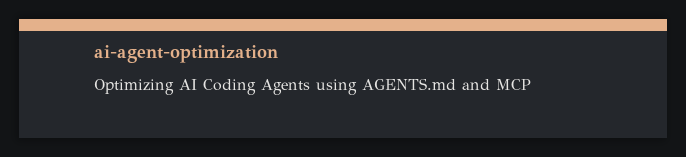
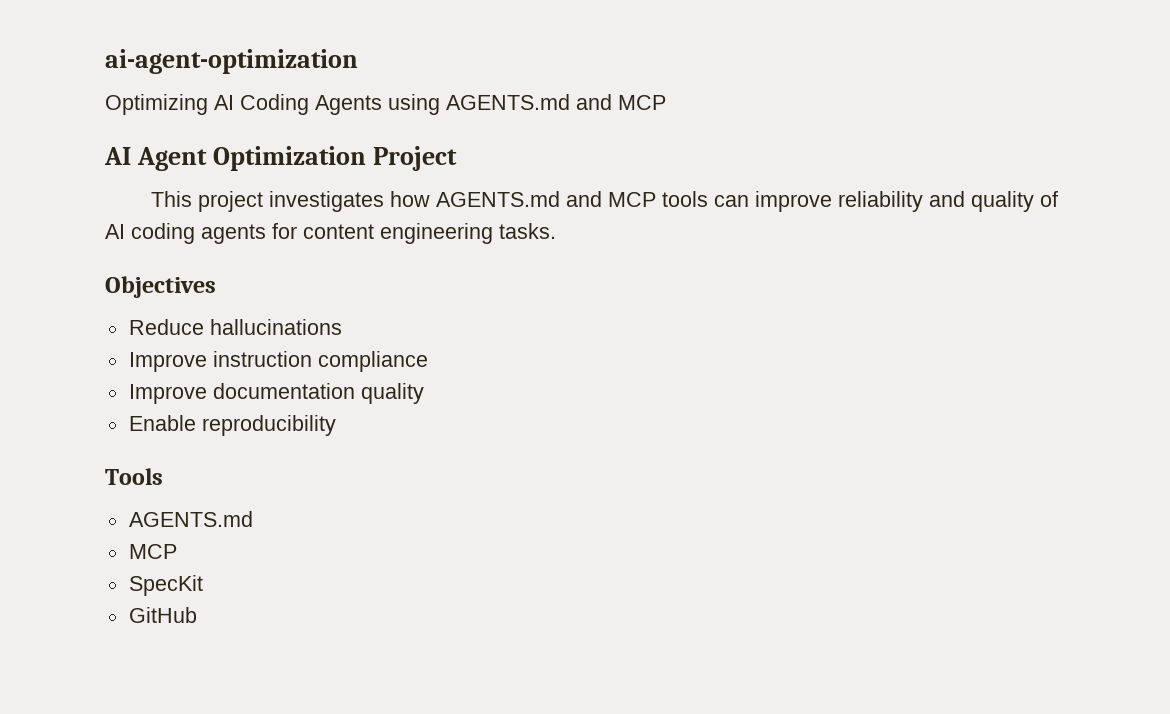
(531, 84) none -> [104,146,457,171] [150,191,1058,212] [105,223,556,244] [105,276,216,298] [128,319,342,335] [128,351,428,372] [128,383,424,404] [128,415,336,436] [105,468,163,485] [128,511,253,527] [128,544,177,559] [128,575,203,596] [128,607,197,623] // AI Agent Optimization Project // This project investigates how AGENTS.md and MCP tools can improve reliability and quality of AI coding agents for content engineering tasks. // Objectives // Reduce hallucinations // Improve instruction compliance // Improve documentation quality // Enable reproducibility // Tools // AGENTS.md // MCP // SpecKit // GitHub

